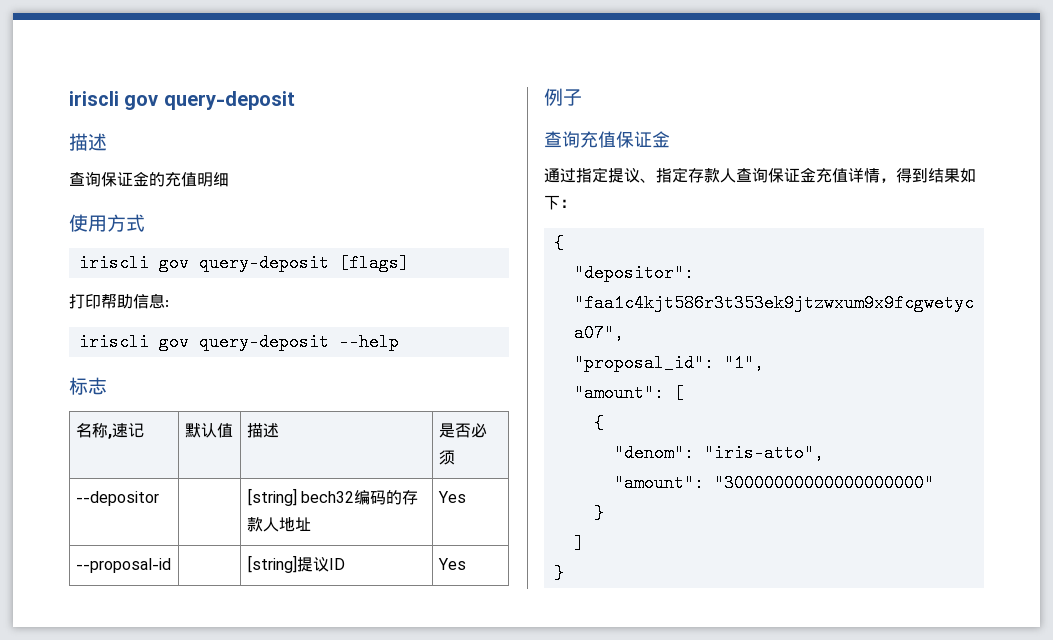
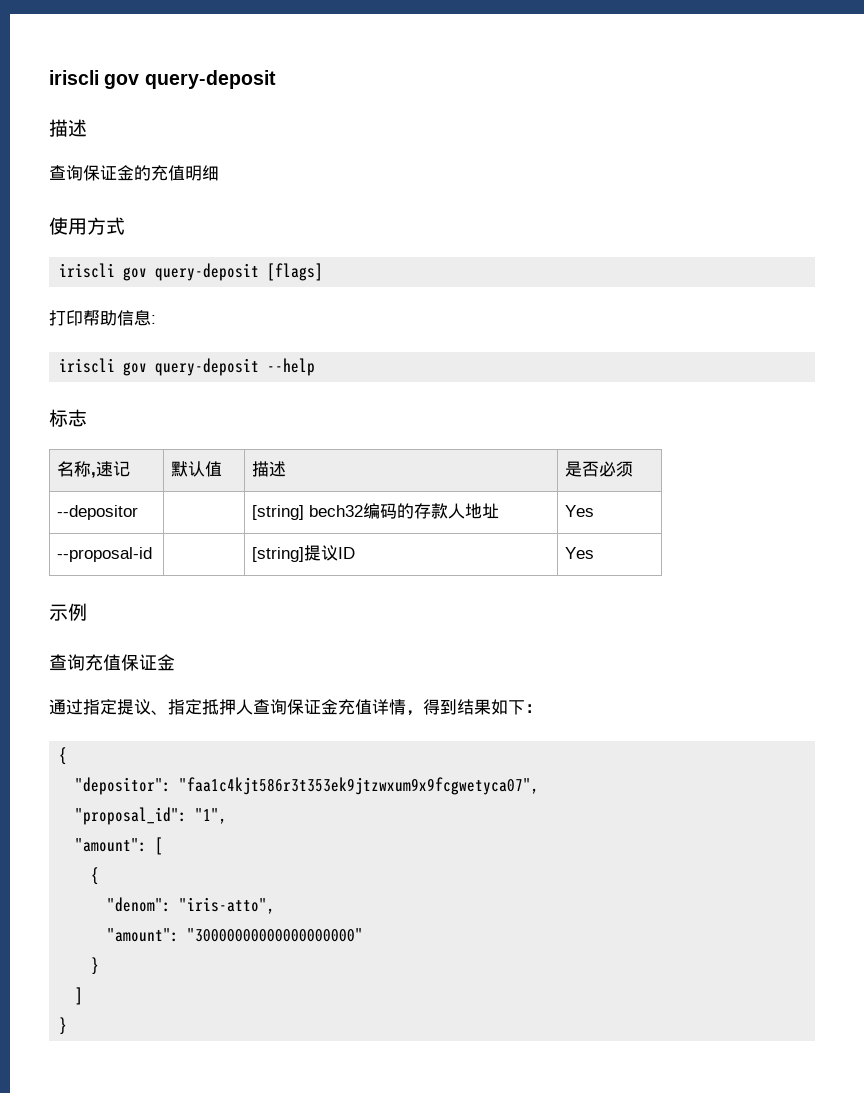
(466, 564) none -> [49,604,68,621] 示
[563,89,582,106] 子 -> (87, 612) none
[688,168,720,183] 存款 -> [202,699,236,715] 抵押

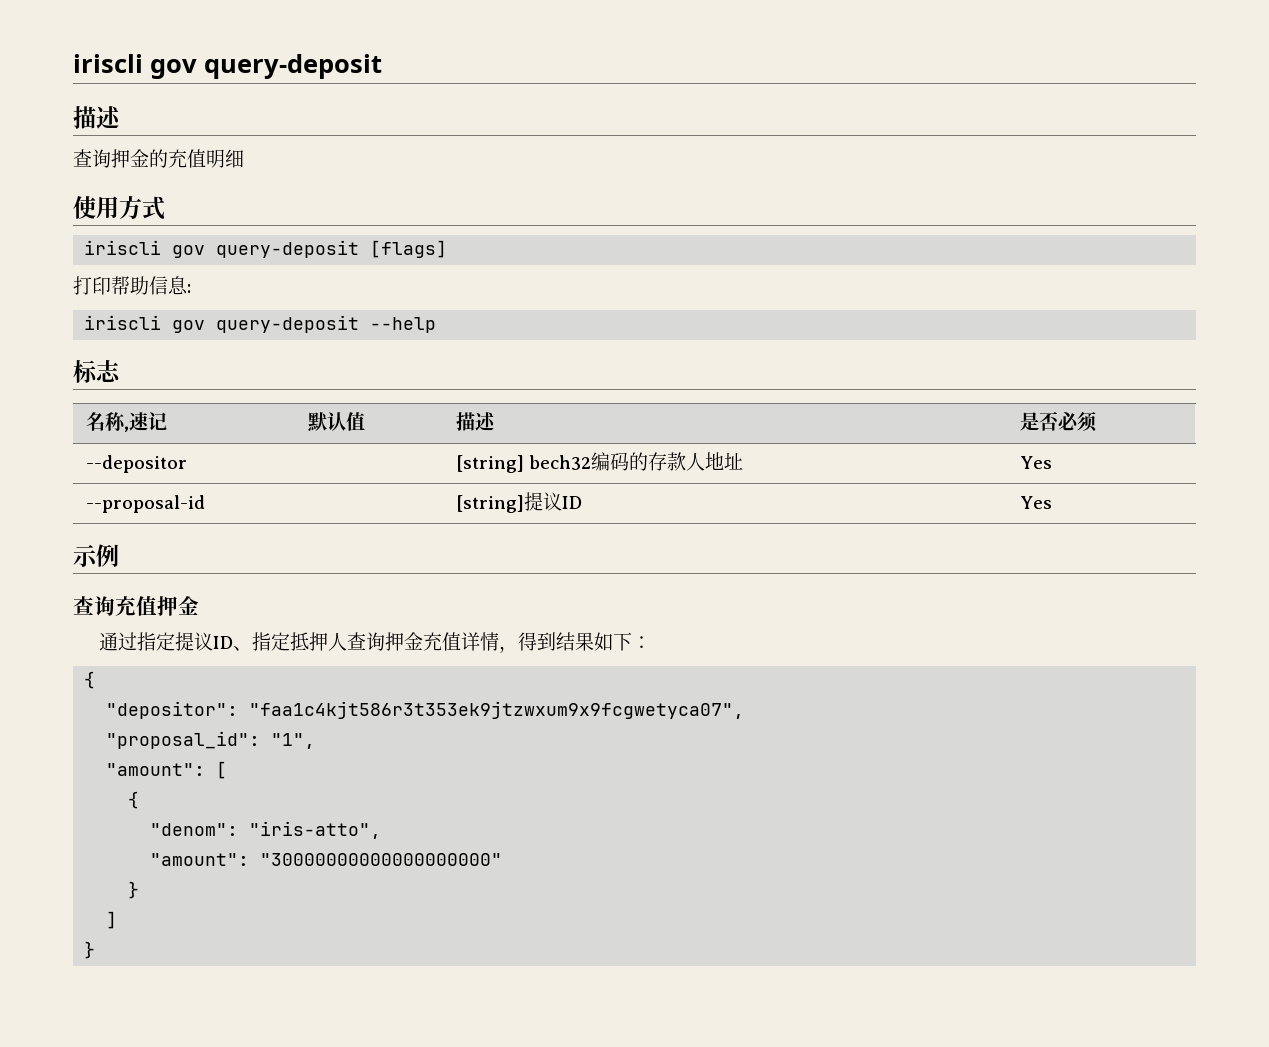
[83,165,117,181] 保证 -> [111,149,130,168] 押
[121,654,157,671] 保证 -> [157,596,178,616] 押
(151, 707) none -> [213,636,234,649] ID
[287,699,321,715] 保证 -> [385,632,405,651] 押

